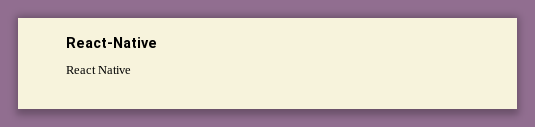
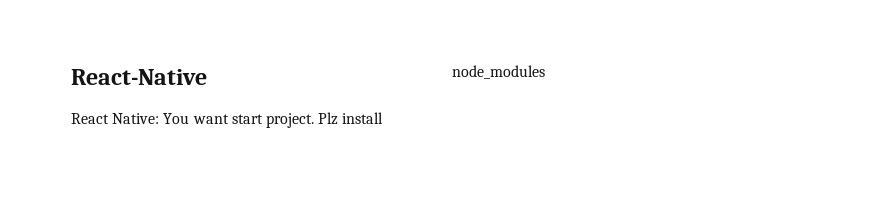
[98,66,132,74] Native -> [112,112,384,128] [452,65,545,79] Native: You want start project. Plz install node_modules

